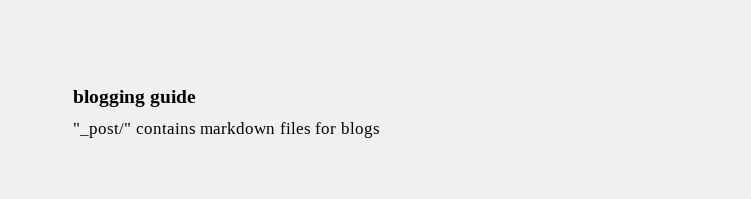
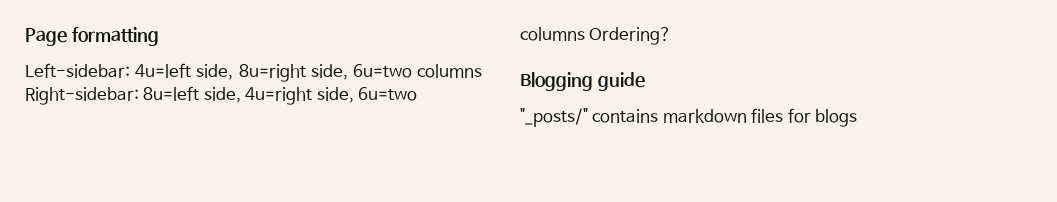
[73,90,145,107] blogging -> [25,27,159,46] [25,63,483,82] [25,86,418,105] [520,27,672,45] [520,72,593,91] Page formatting // Left-sidebar: 4u=left side, 8u=right side, 6u=two columns Right-sidebar: 8u=left side, 4u=right side, 6u=two columns Ordering? // Blogging
[73,123,131,138] "_post/" -> [520,108,588,127] "_posts/"

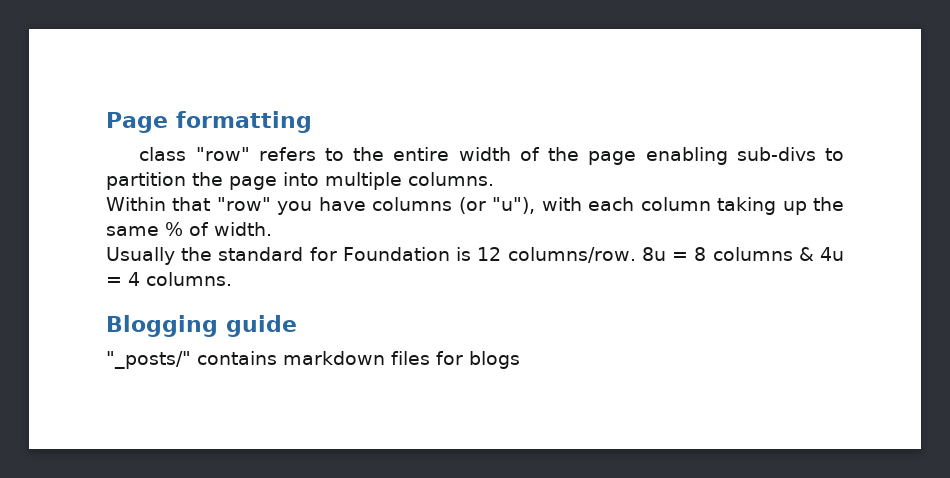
[25,63,483,82] [25,86,418,105] [520,27,672,45] Left-sidebar: 4u=left side, 8u=right side, 6u=two columns Right-sidebar: 8u=left side, 4u=right side, 6u=two columns Ordering? -> [139,147,844,165] [106,172,494,190] [106,197,844,215] [106,222,272,236] [106,247,845,265] [106,272,232,286] class "row" refers to the entire width of the page enabling sub-divs to partition the page into multiple columns. // Within that "row" you have columns (or "u"), with each column taking up the same % of width. // Usually the standard for Foundation is 12 columns/row. 8u = 8 columns & 4u = 4 columns.

